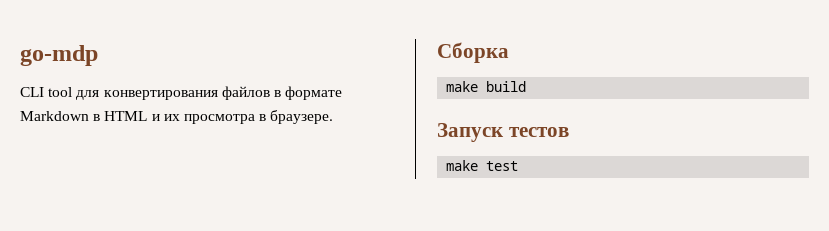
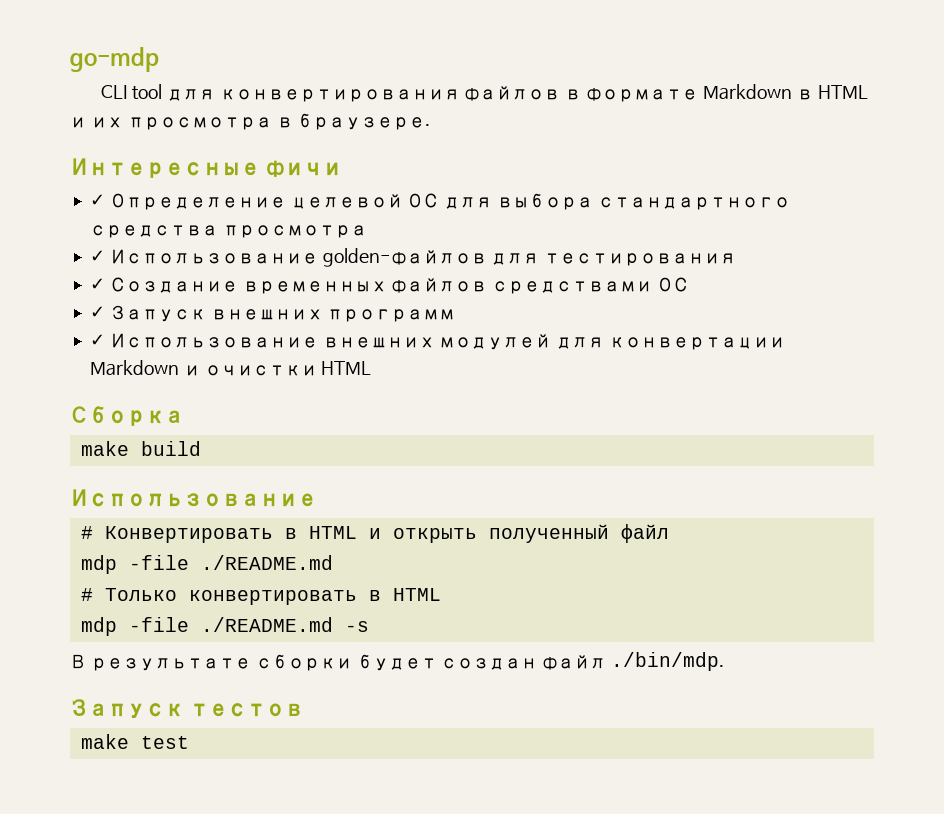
[437,42,509,63] [446,81,527,92] Сборка // make build -> [70,158,342,178] [89,193,790,210] [89,225,367,238] [89,248,737,267] [89,277,690,294] [89,305,456,322] [89,333,786,350] [89,360,372,376] [70,406,184,426] [80,441,201,456] [70,489,317,507] [80,524,669,543] [80,555,333,574] [80,588,441,605] [80,617,369,636] [70,652,725,671] Интересные фичи // ✓ Определение целевой ОС для выбора стандартного средства просмотра // ✓ Использование golden-файлов для тестирования // ✓ Создание временных файлов средствами ОС // ✓ Запуск внешних программ // ✓ Использование внешних модулей для конвертации Markdown и очистки HTML // Сборка // make build // Использование // # Конвертировать в HTML и открыть полученный файл // mdp -file ./README.md // # Только конвертировать в HTML // mdp -file ./README.md -s // В результате сборки будет создан файл ./bin/mdp.

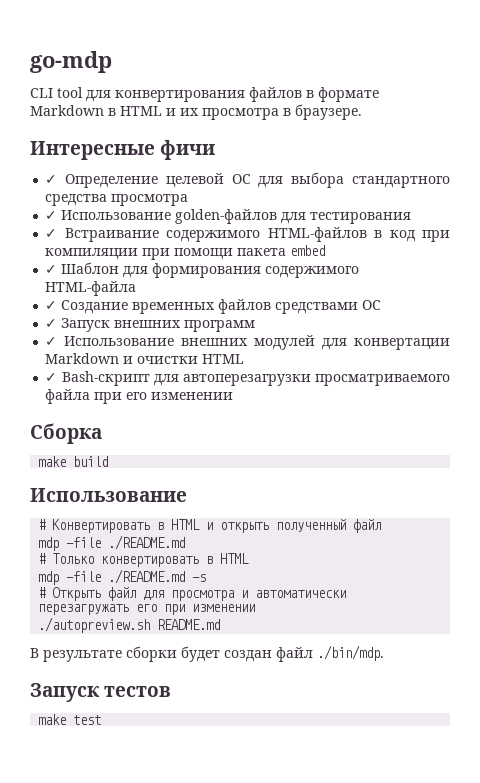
(737, 259) none -> [45,227,451,242] [45,245,326,260] [45,262,360,278] [45,281,137,296] // ✓ Встраивание содержимого HTML-файлов в код при компиляции при помощи пакета embed // ✓ Шаблон для формирования содержимого HTML-файла
(372, 368) none -> [45,371,450,386] [45,389,234,404] // ✓ Bash-скрипт для автоперезагрузки просматриваемого файла при его изменении
(369, 626) none -> [38,587,347,601] [38,604,256,615] [38,617,221,633] // # Открыть файл для просмотра и автоматически перезагружать его при изменении // ./autopreview.sh README.md

